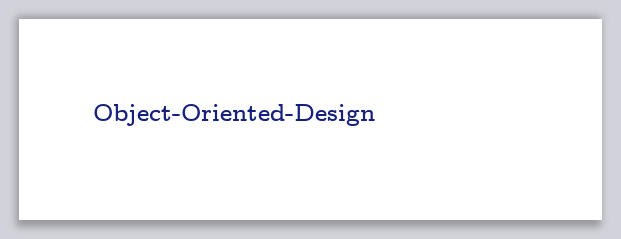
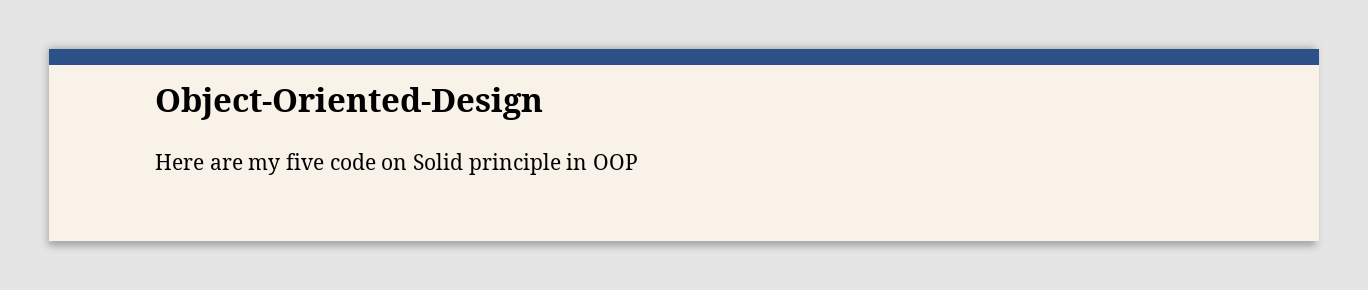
(375, 115) none -> [155,153,639,175] // Here are my five code on Solid principle in OOP

